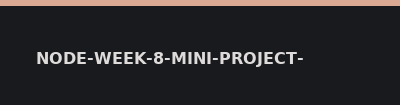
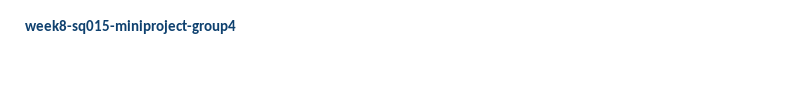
[36,52,304,67] NODE-WEEK-8-MINI-PROJECT- -> [25,20,236,34] week8-sq015-miniproject-group4

